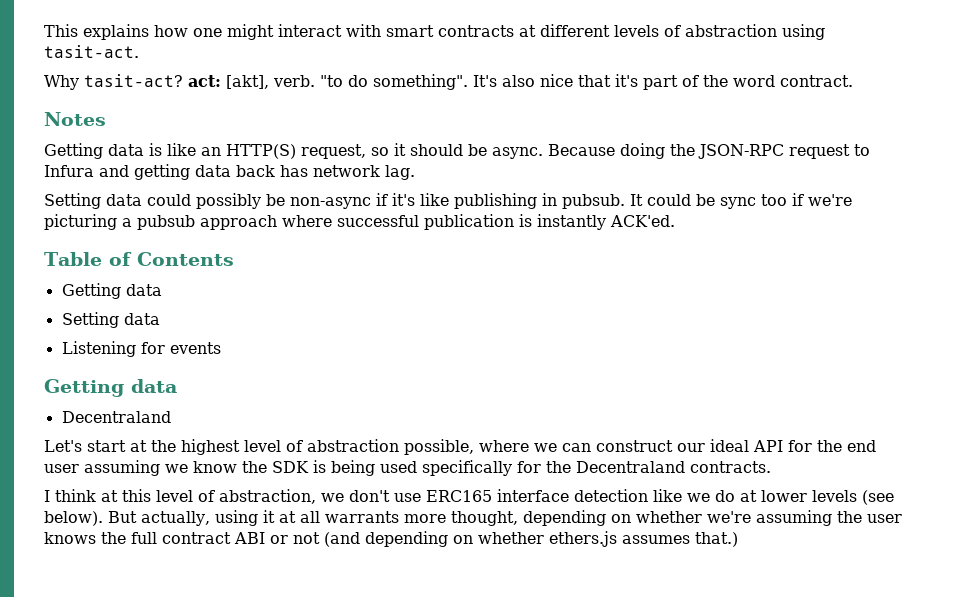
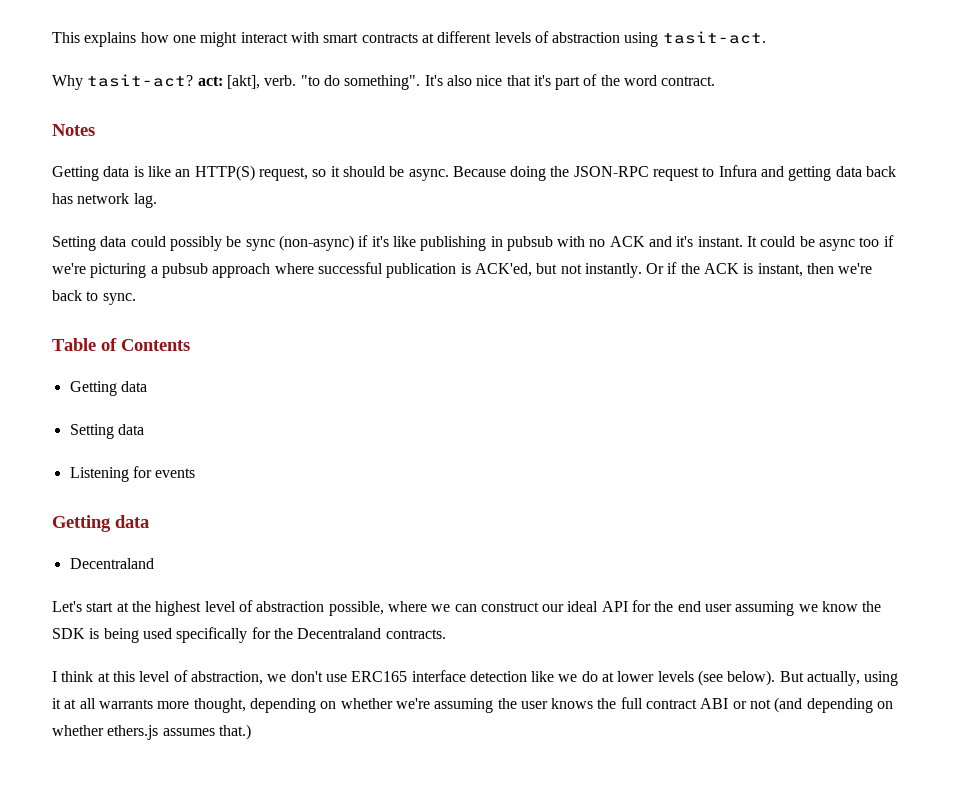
[290,197,371,209] non-async -> [245,235,354,251] sync (non-async)
[562,194,625,209] pubsub. -> [506,236,743,251] pubsub with no ACK and it's instant.
[720,197,756,209] sync -> [819,239,856,251] async
[537,214,675,230] instantly ACK'ed. -> [474,262,873,278] [52,290,136,305] ACK'ed, but not instantly. Or if the ACK is instant, then we're back to sync.

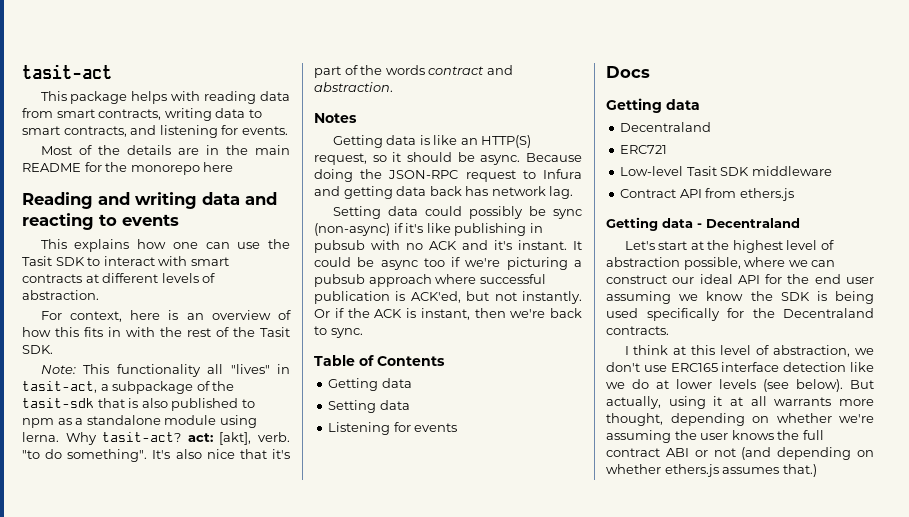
[52,32,238,47] This explains how one might -> [22,64,112,79] [40,91,291,104] [22,108,262,121] [22,125,288,138] [40,145,291,155] [22,162,234,175] [22,192,277,209] [22,213,179,230] [40,239,290,252] [22,256,101,266] tasit-act // This package helps with reading data from smart contracts, writing data to smart contracts, and listening for events. // Most of the details are in the main README for the monorepo here // Reading and writing data and reacting to events // This explains how one can use the Tasit SDK to
[552,31,766,47] abstraction using tasit-act. // -> [22,290,99,300] [40,310,291,322] [22,327,290,337] [22,345,53,354] [40,364,290,377] [22,381,235,394] [22,398,255,411] [22,415,257,428] [22,432,59,442] abstraction. // For context, here is an overview of how this fits in with the rest of the Tasit SDK. // Note: This functionality all "lives" in tasit-act, a subpackage of the tasit-sdk that is also published to npm as a standalone module using lerna.
[624,75,716,86] word contract. -> [385,65,513,75] [314,82,393,92] words contract and abstraction.
(196, 473) none -> [606,66,650,78] // Docs
(154, 563) none -> [620,145,668,154] [620,166,832,176] [620,188,794,201] [606,217,800,231] // ERC721 // Low-level Tasit SDK middleware // Contract API from ethers.js // Getting data - Decentraland

